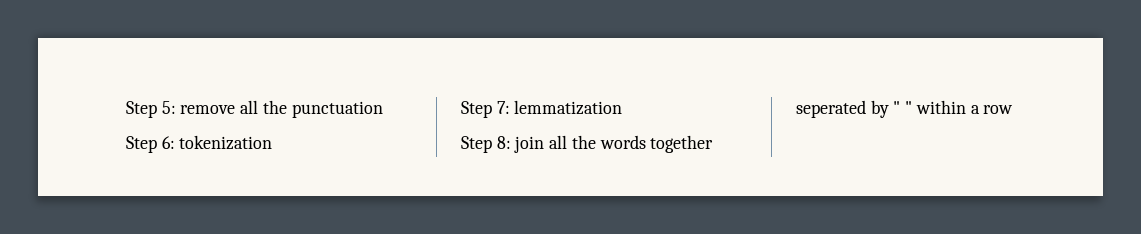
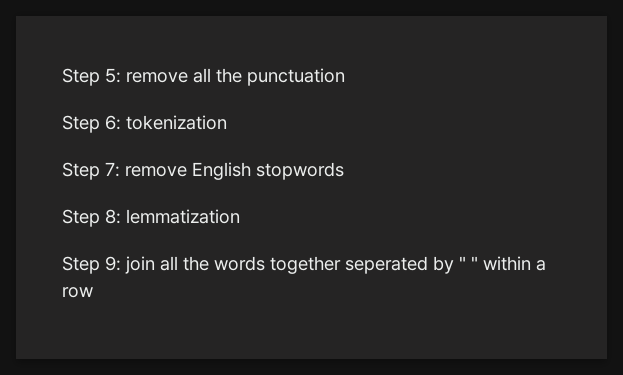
(510, 107) none -> [125,162,344,180] [62,209,121,227] remove English stopwords // Step 8:
[496,136,511,149] 8: -> [105,256,121,271] 9:

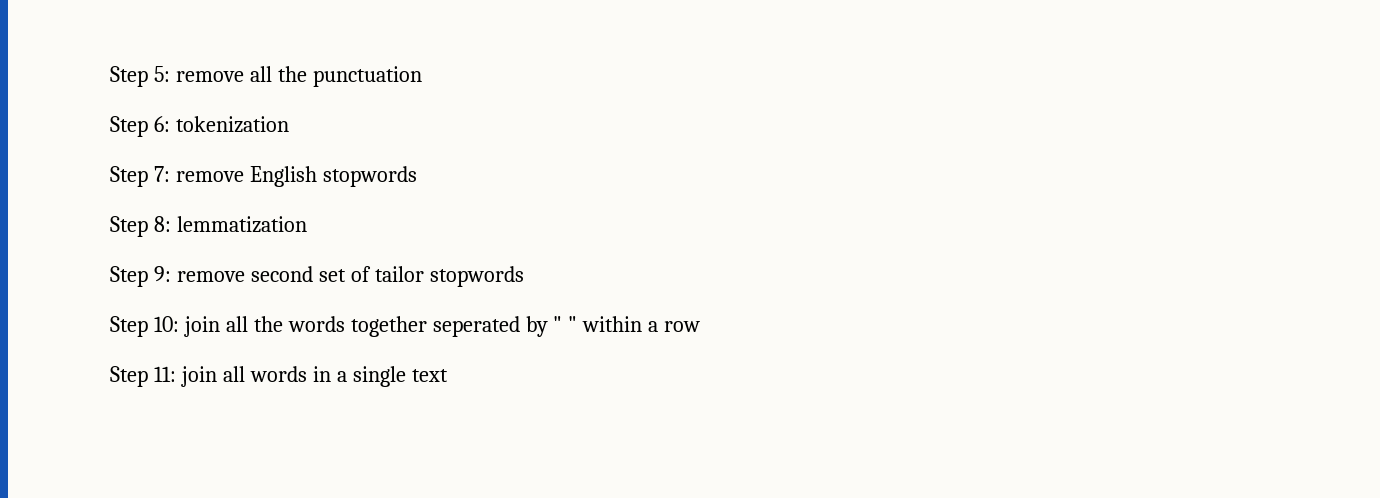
(121, 263) none -> [176,266,524,287] [110,316,179,337] remove second set of tailor stopwords // Step 10:
(93, 292) none -> [110,366,448,387] // Step 11: join all words in a single text

